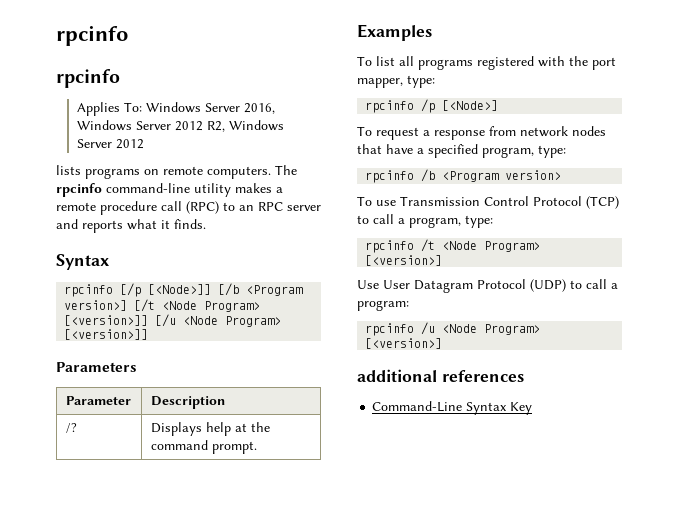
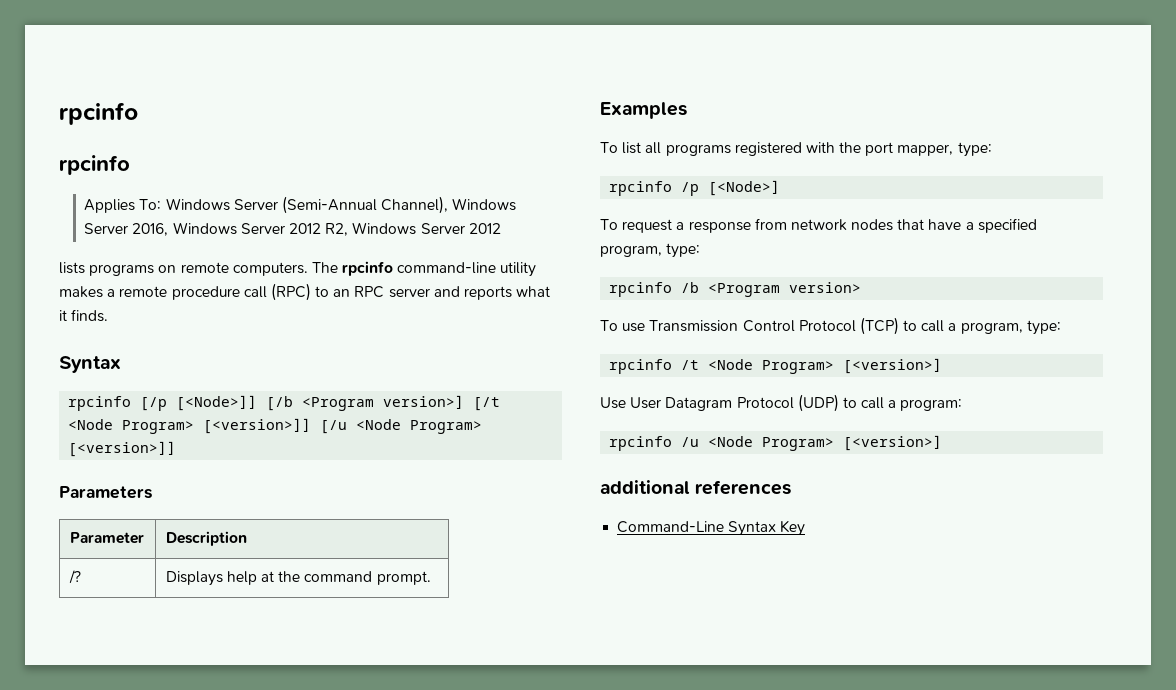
(240, 107) none -> [281,196,517,214] [84,223,129,234] (Semi-Annual Channel), Windows Server

